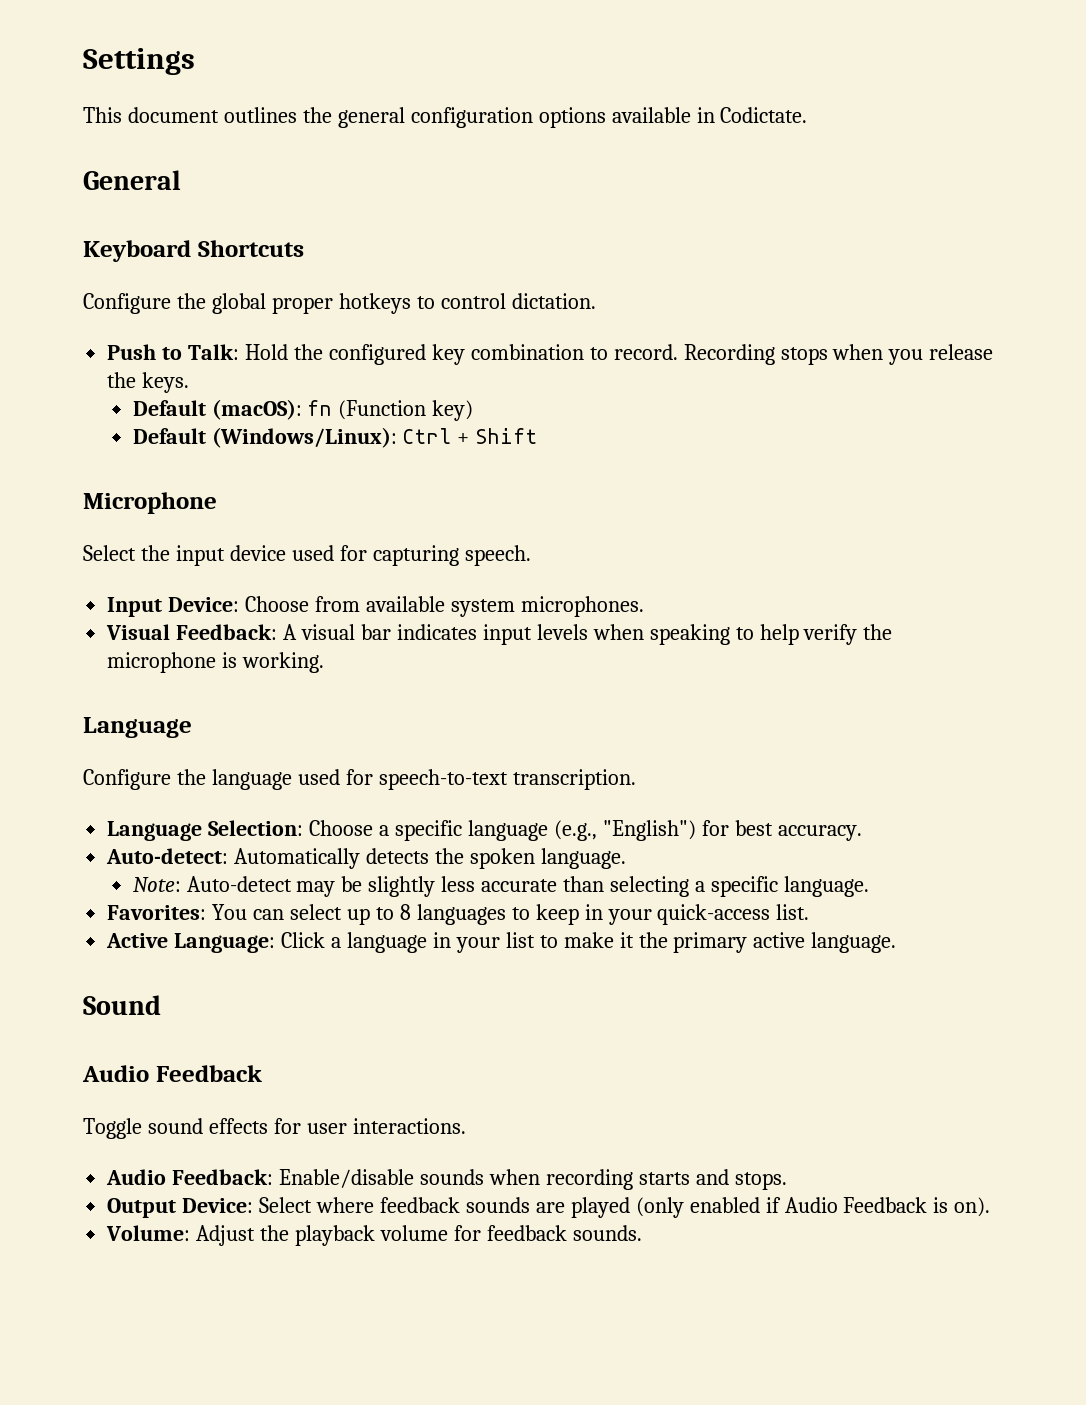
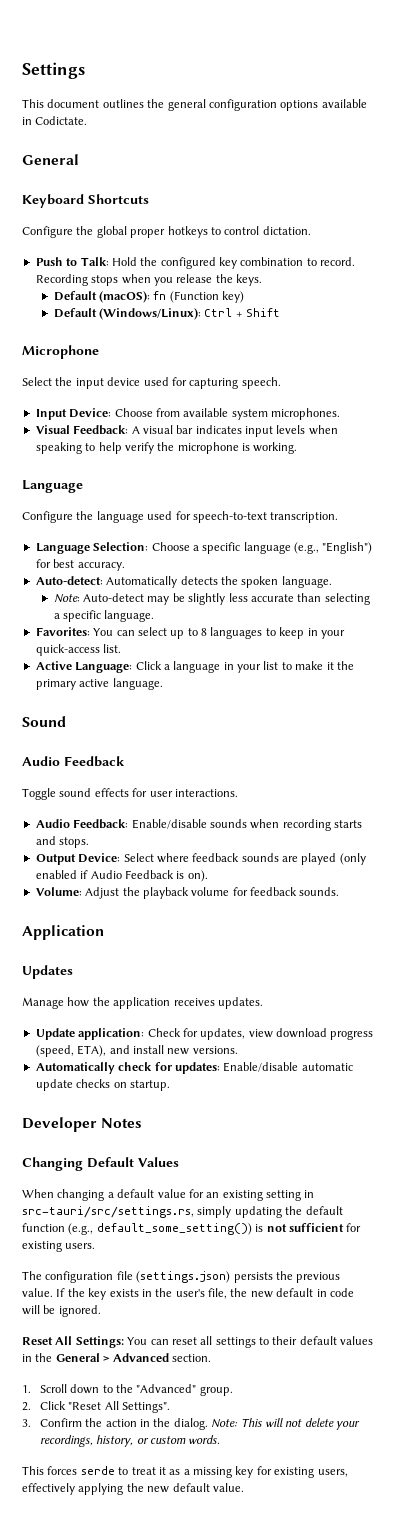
(642, 1233) none -> [22,925,104,940] [22,965,73,979] [22,997,263,1009] [35,1028,374,1040] [35,1045,238,1057] [35,1062,353,1074] [35,1079,170,1091] [22,1117,143,1132] [22,1157,179,1171] [22,1189,315,1201] [22,1206,343,1218] [22,1223,362,1235] [22,1241,96,1252] [22,1271,341,1283] [22,1288,354,1300] [22,1305,101,1317] [22,1336,374,1348] [22,1353,211,1362] [22,1384,233,1396] [22,1401,171,1413] [22,1418,361,1430] [39,1435,221,1447] [22,1466,348,1478] [22,1483,244,1495] // Application // Updates // Manage how the application receives updates. // Update application: Check for updates, view download progress (speed, ETA), and install new versions. // Automatically check for updates: Enable/disable automatic update checks on startup. // Developer Notes // Changing Default Values // When changing a default value for an existing setting in src-tauri/src/settings.rs, simply updating the default function (e.g., default_some_setting()) is not sufficient for existing users. // The configuration file (settings.json) persists the previous value. If the key exists in the user's file, the new default in code will be ignored. // Reset All Settings: You can reset all settings to their default values in the General > Advanced section. // 1. Scroll down to the "Advanced" group. // 2. Click "Reset All Settings". // 3. Confirm the action in the dialog. Note: This will not delete your recordings, history, or custom words. // This forces serde to treat it as a missing key for existing users, effectively applying the new default value.

